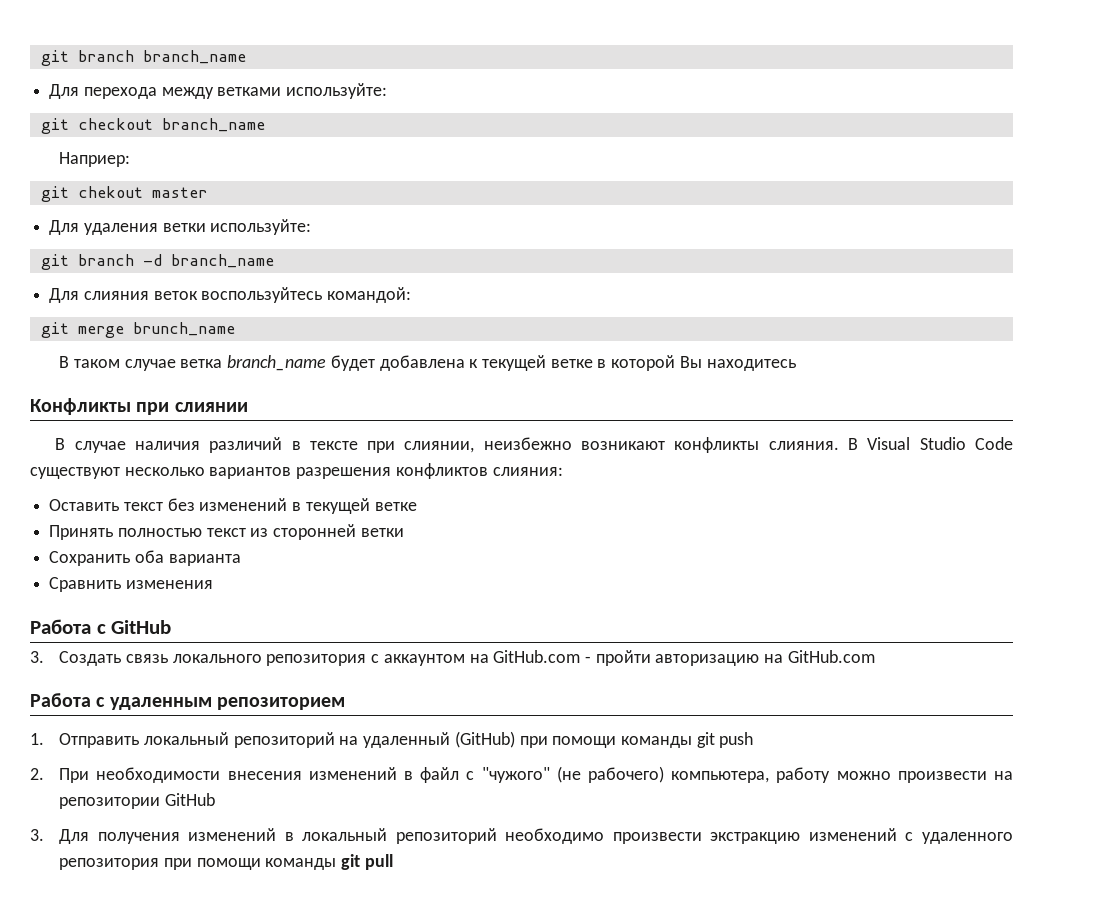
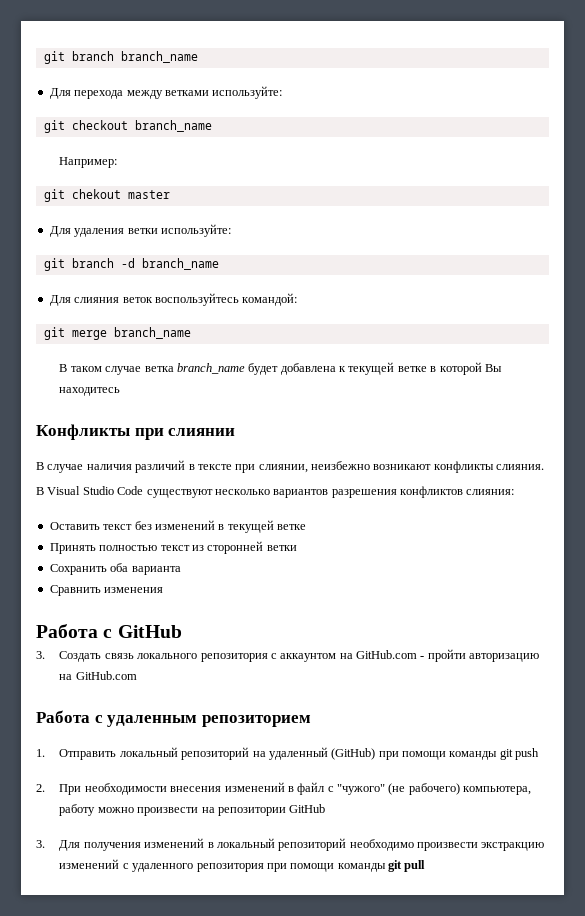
[59,152,131,167] Наприер: -> [59,157,118,168] Например:
[132,322,235,336] brunch_name -> [113,327,191,339] branch_name
(839, 445) none -> (545, 467) //

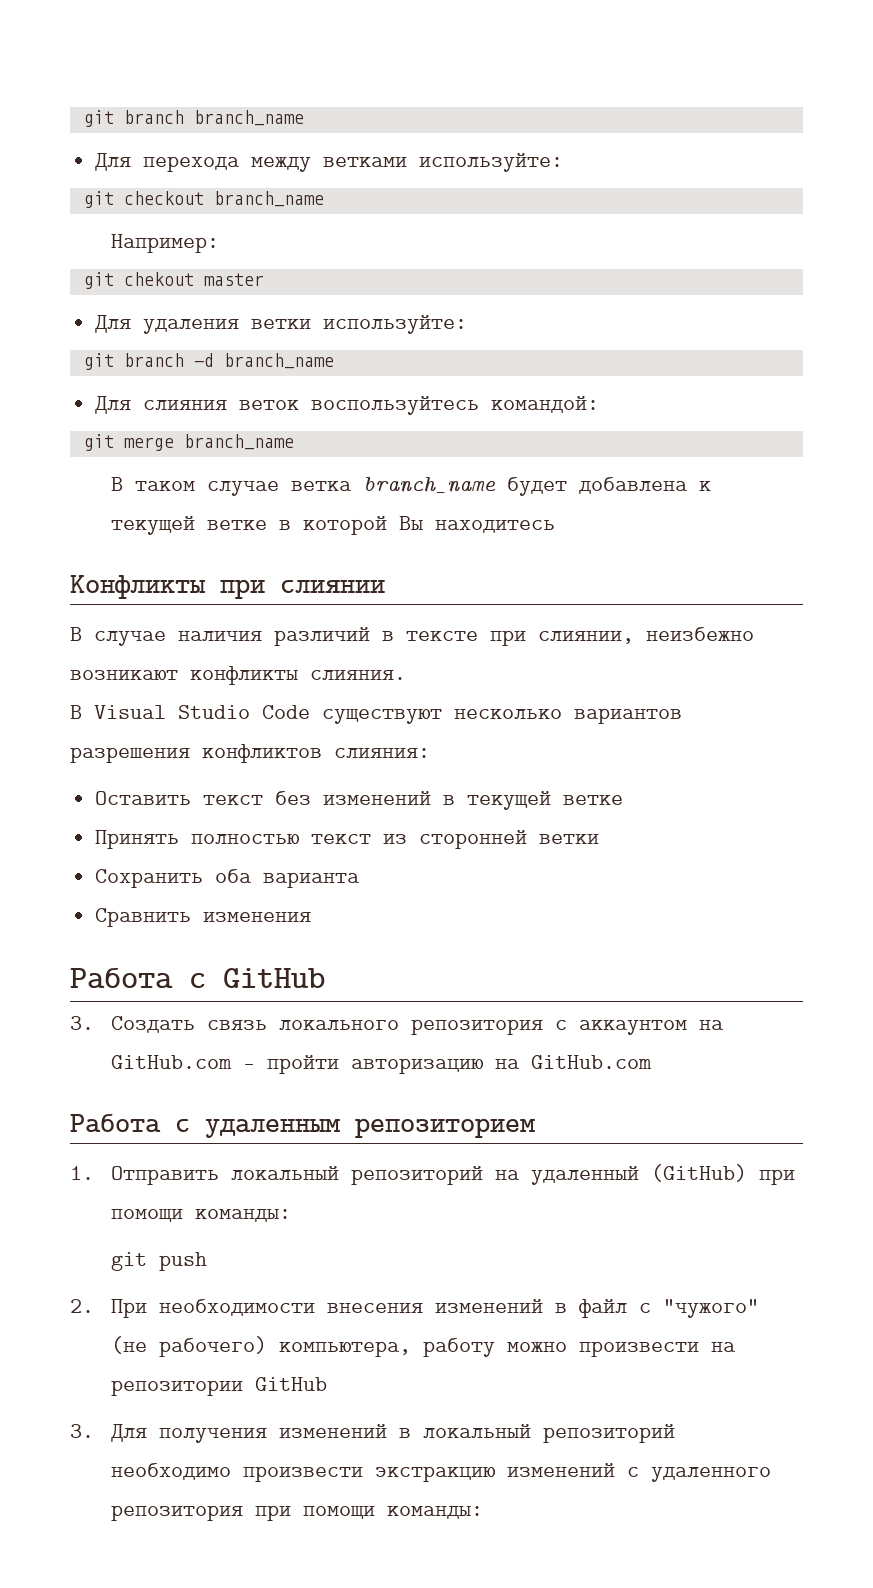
[449,751,498,760] команды -> [195,1209,292,1222] команды: //
[337,860,426,872] команды git pull -> [387,1506,484,1519] команды:

